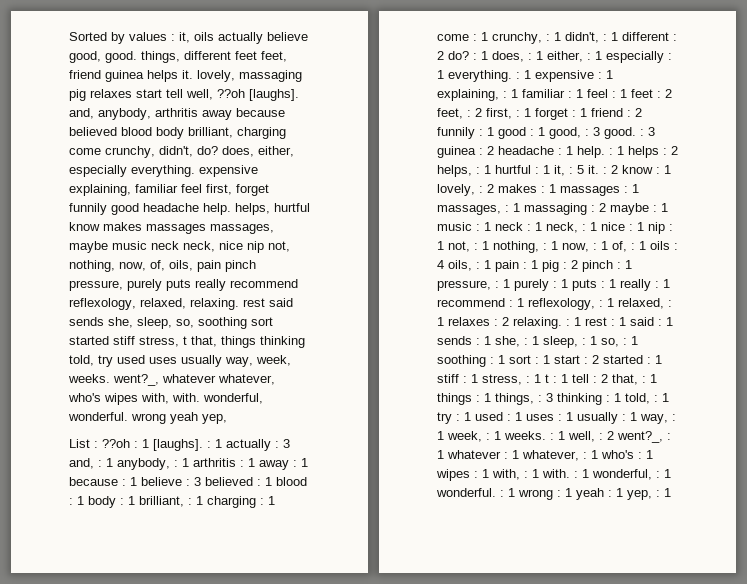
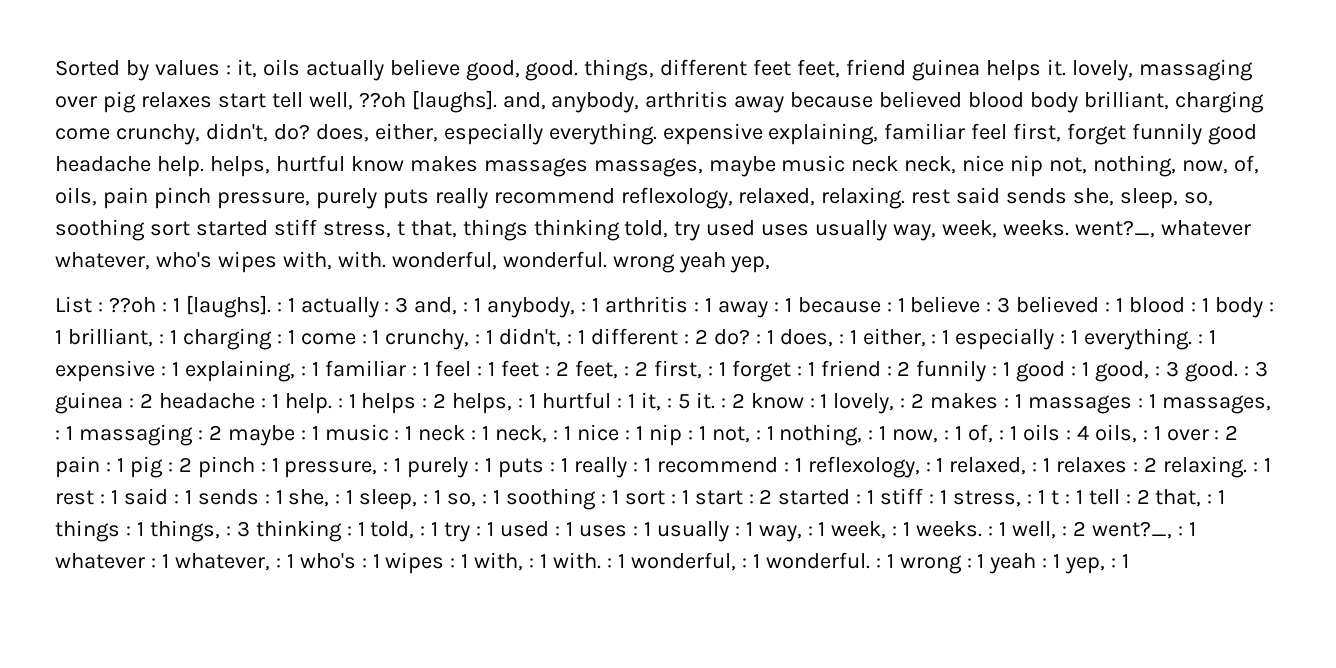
(302, 76) none -> [55,96,97,108] over
(491, 264) none -> [1166,425,1239,441] over : 2

